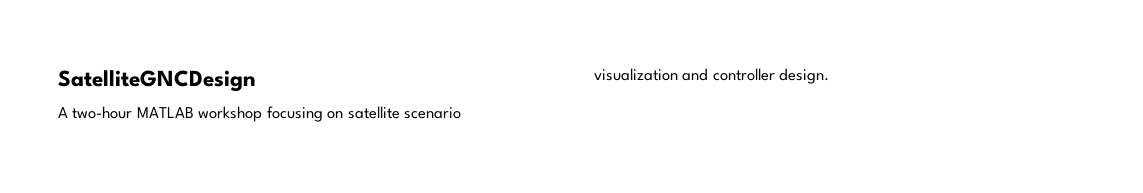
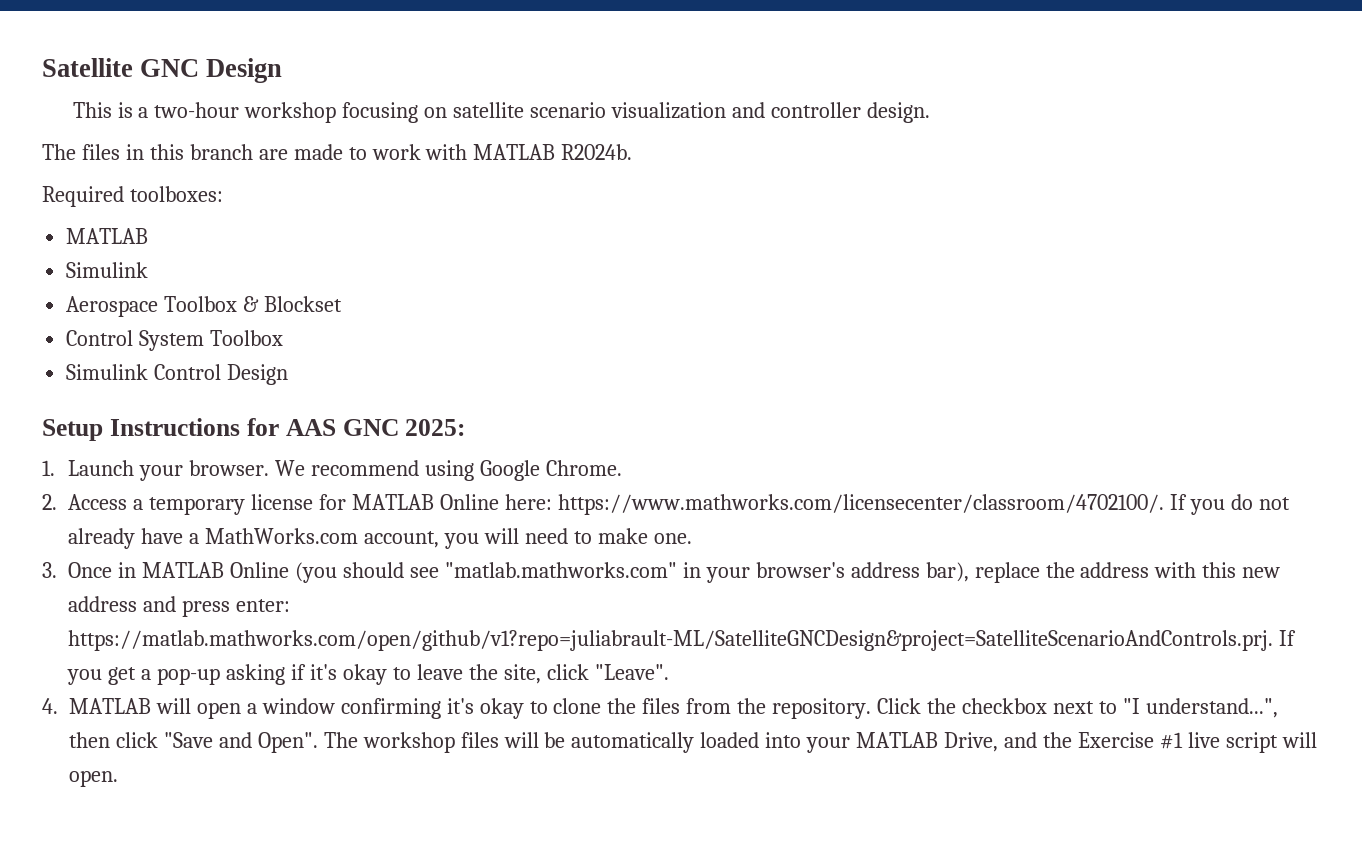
[58,70,256,92] [58,106,194,119] SatelliteGNCDesign // A two-hour MATLAB -> [42,58,283,83] [72,102,240,118] Satellite GNC Design // This is a two-hour
(830, 76) none -> [42,144,633,160] [42,186,223,207] [66,228,149,244] [66,262,149,278] [66,296,343,317] [66,330,284,351] [66,364,289,385] [42,418,466,441] [42,460,622,481] [42,494,1290,515] [68,528,692,549] [42,562,1281,583] [68,596,291,617] [68,630,1297,651] [67,664,669,685] [42,698,1278,719] [69,732,1317,753] [69,770,118,787] // The files in this branch are made to work with MATLAB R2024b. // Required toolboxes: // MATLAB // Simulink // Aerospace Toolbox & Blockset // Control System Toolbox // Simulink Control Design // Setup Instructions for AAS GNC 2025: // 1. Launch your browser. We recommend using Google Chrome. // 2. Access a temporary license for MATLAB Online here: https://www.mathworks.com/licensecenter/classroom/4702100/. If you do not already have a MathWorks.com account, you will need to make one. // 3. Once in MATLAB Online (you should see "matlab.mathworks.com" in your browser's address bar), replace the address with this new address and press enter: https://matlab.mathworks.com/open/github/v1?repo=juliabrault-ML/SatelliteGNCDesign&project=SatelliteScenarioAndControls.prj. If you get a pop-up asking if it's okay to leave the site, click "Leave". // 4. MATLAB will open a window confirming it's okay to clone the files from the repository. Click the checkbox next to "I understand...", then click "Save and Open". The workshop files will be automatically loaded into your MATLAB Drive, and the Exercise #1 live script will open.

